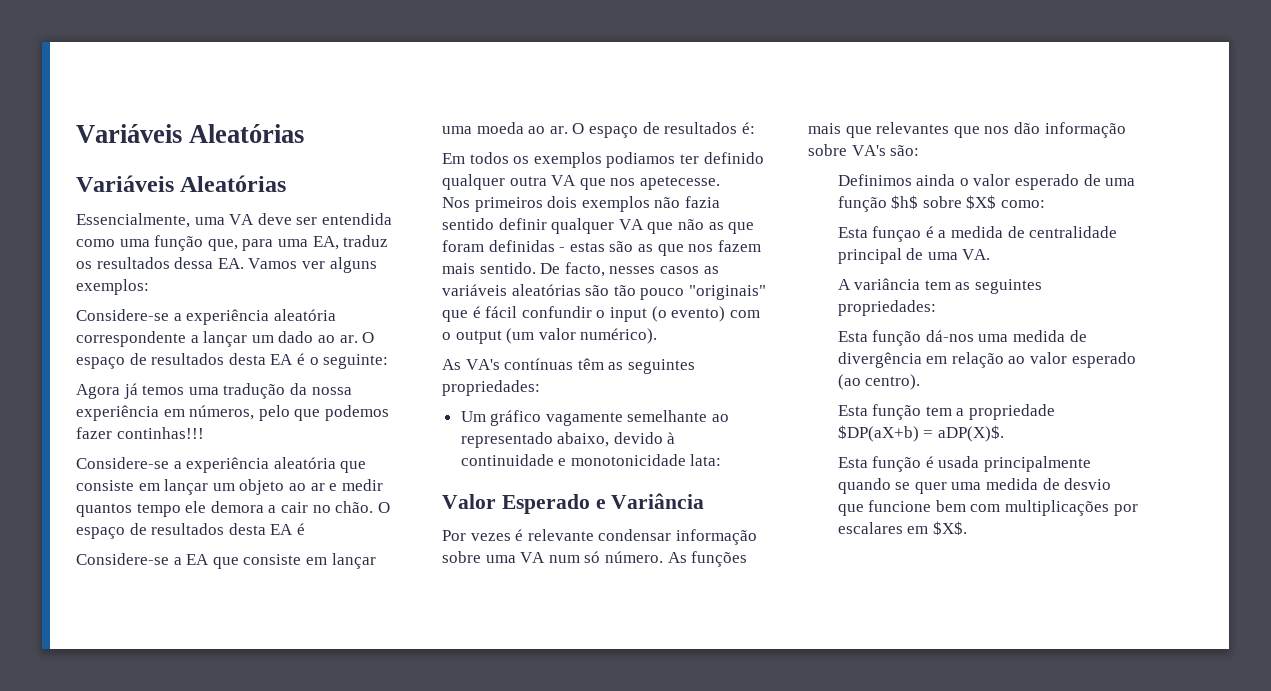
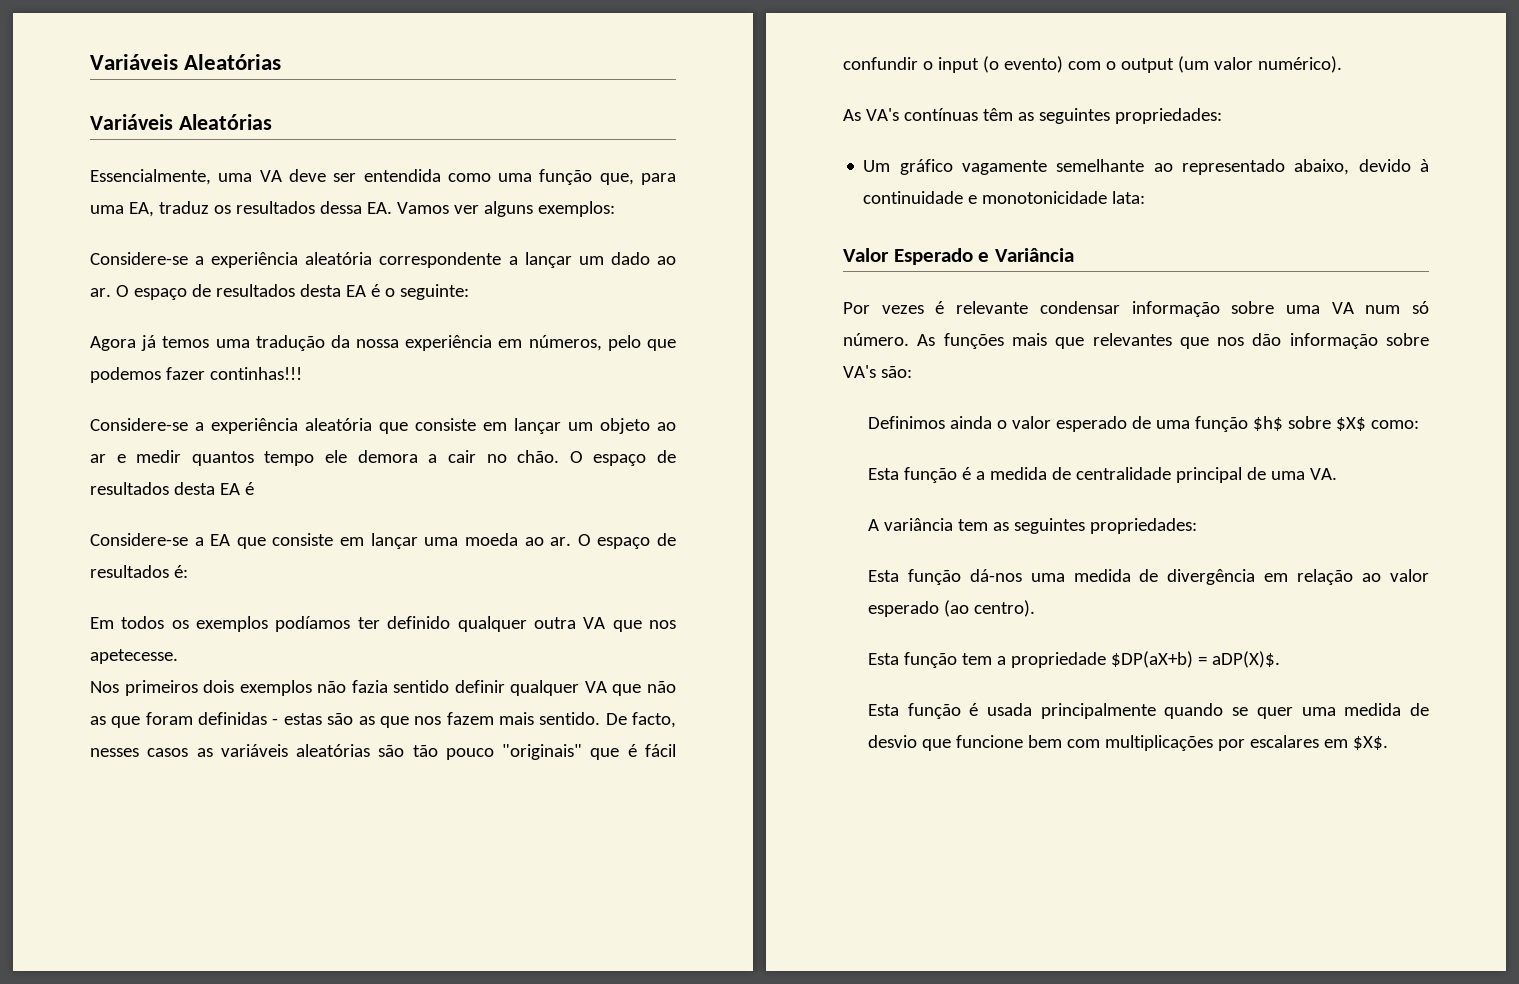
[606,152,676,168] podiamos -> [275,616,351,632] podíamos
[872,226,922,242] funçao -> [903,467,957,483] função

